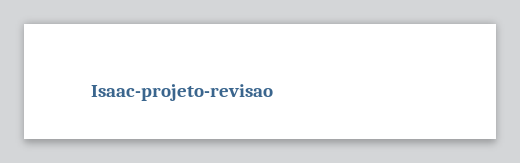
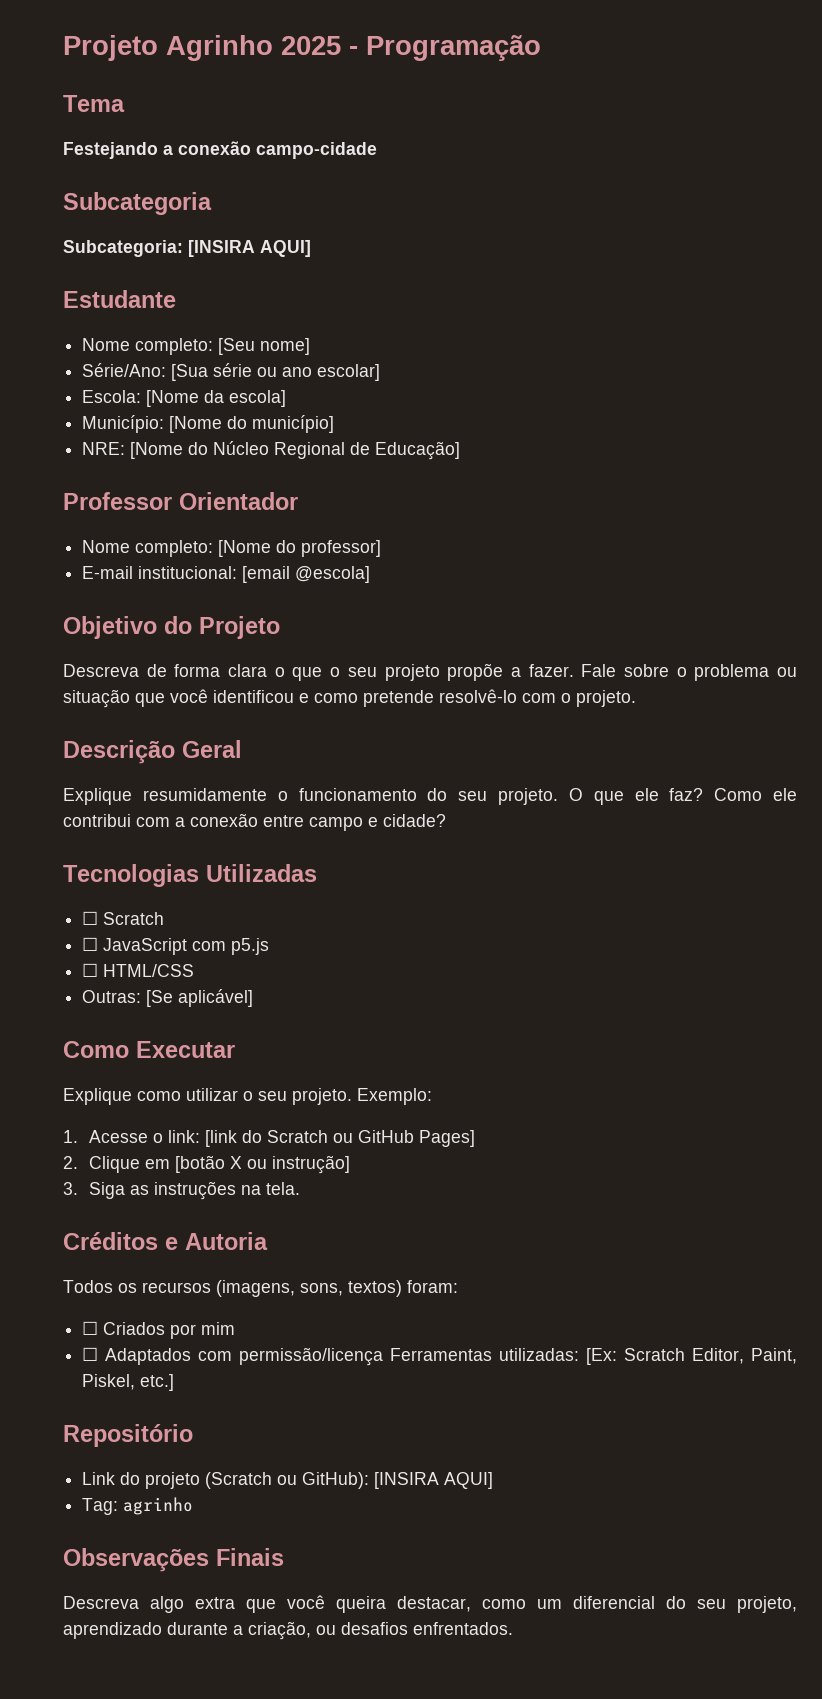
[91,84,273,101] Isaac-projeto-revisao -> [63,35,541,61] [63,95,125,112] [63,141,377,159] [63,192,212,215] [63,240,311,257] [63,290,176,308] [82,338,311,355] [82,363,381,381] [82,390,287,407] [82,415,335,433] [82,441,461,460] [63,492,298,510] [82,540,382,557] [82,566,371,583] [63,616,280,639] [63,663,797,681] [63,689,636,708] [63,740,242,764] [63,788,798,805] [63,813,446,831] [63,864,317,887] [82,911,165,925] [82,937,270,955] [82,963,195,977] [82,989,254,1007] [63,1041,235,1058] [63,1088,432,1105] [63,1130,476,1147] [63,1155,351,1174] [63,1181,301,1200] [63,1232,268,1250] [63,1280,458,1297] [82,1321,236,1339] [82,1347,797,1366] [82,1374,175,1391] [63,1424,193,1447] [82,1472,494,1489] [82,1497,194,1515] [63,1548,284,1572] [63,1595,797,1613] [63,1621,513,1640] Projeto Agrinho 2025 - Programação // Tema // Festejando a conexão campo-cidade // Subcategoria // Subcategoria: [INSIRA AQUI] // Estudante // Nome completo: [Seu nome] // Série/Ano: [Sua série ou ano escolar] // Escola: [Nome da escola] // Município: [Nome do município] // NRE: [Nome do Núcleo Regional de Educação] // Professor Orientador // Nome completo: [Nome do professor] // E-mail institucional: [email @escola] // Objetivo do Projeto // Descreva de forma clara o que o seu projeto propõe a fazer. Fale sobre o problema ou situação que você identificou e como pretende resolvê-lo com o projeto. // Descrição Geral // Explique resumidamente o funcionamento do seu projeto. O que ele faz? Como ele contribui com a conexão entre campo e cidade? // Tecnologias Utilizadas // ☐ Scratch // ☐ JavaScript com p5.js // ☐ HTML/CSS // Outras: [Se aplicável] // Como Executar // Explique como utilizar o seu projeto. Exemplo: // 1. Acesse o link: [link do Scratch ou GitHub Pages] // 2. Clique em [botão X ou instrução] // 3. Siga as instruções na tela. // Créditos e Autoria // Todos os recursos (imagens, sons, textos) foram: // ☐ Criados por mim // ☐ Adaptados com permissão/licença Ferramentas utilizadas: [Ex: Scratch Editor, Paint, Piskel, etc.] // Repositório // Link do projeto (Scratch ou GitHub): [INSIRA AQUI] // Tag: agrinho // Observações Finais // Descreva algo extra que você queira destacar, como um diferencial do seu projeto, aprendizado durante a criação, ou desafios enfrentados.

